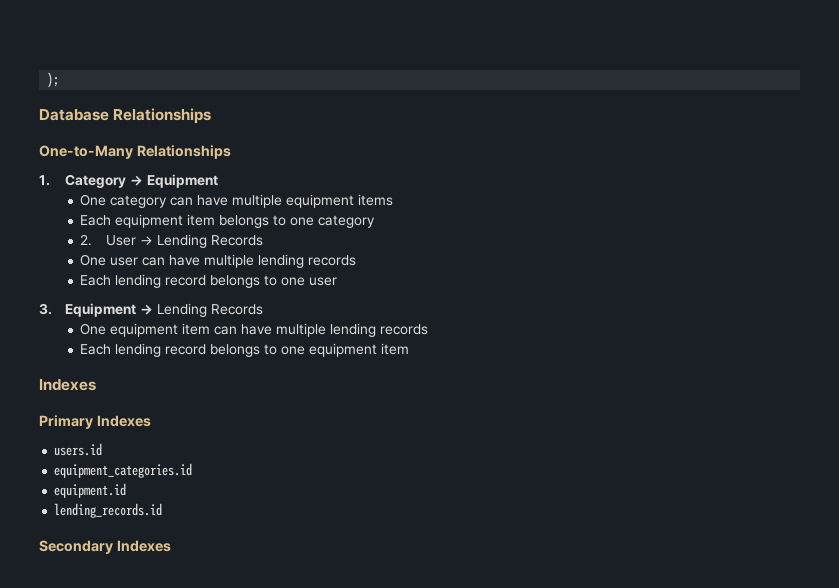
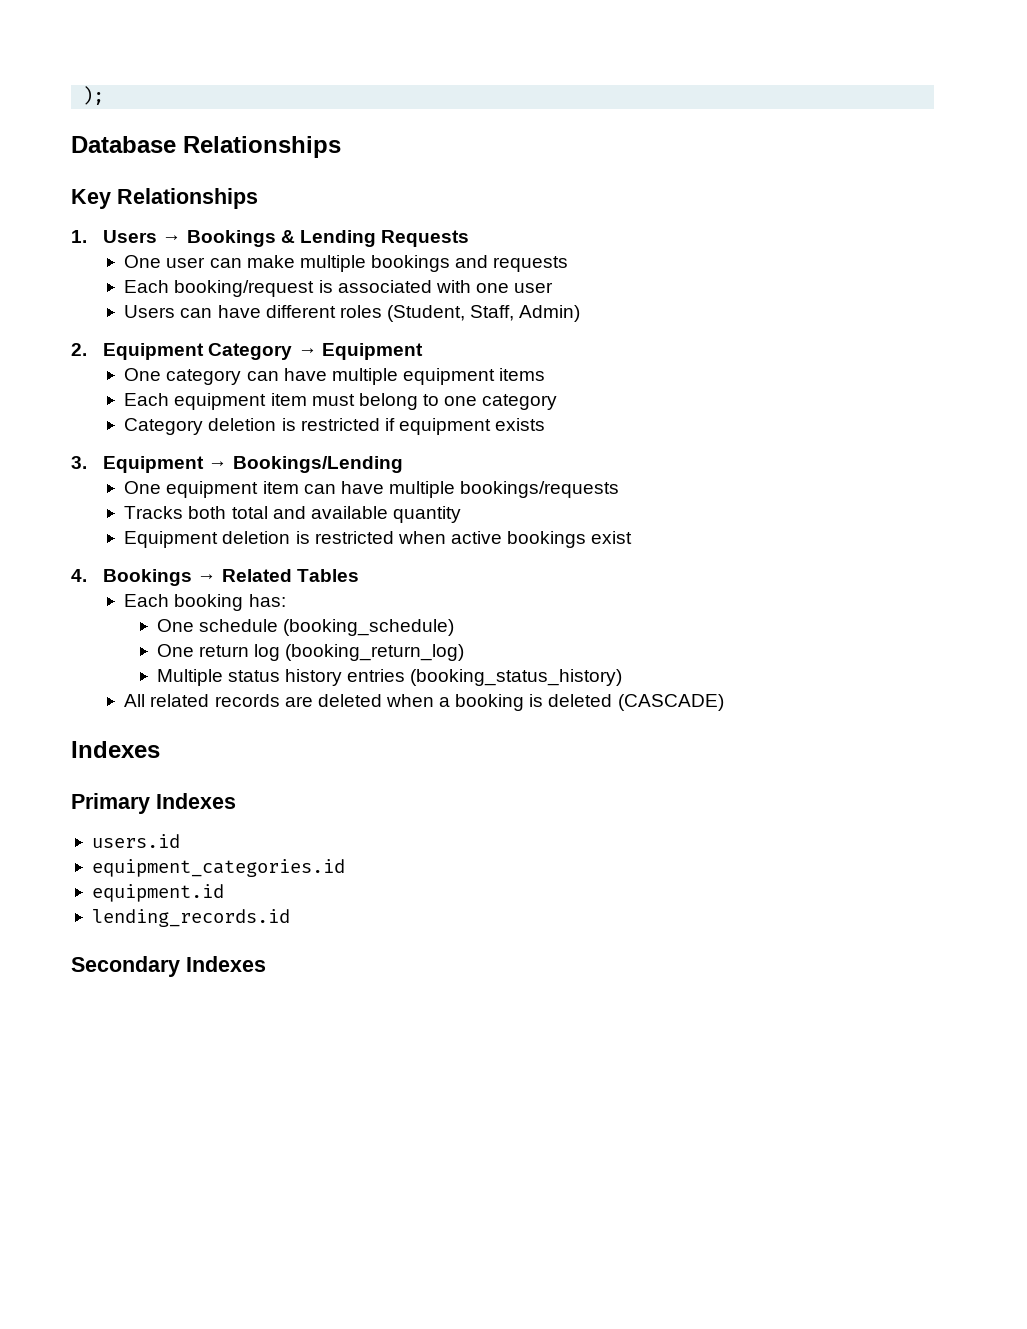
[39,145,133,159] One-to-Many -> [71,189,111,209] Key
(50, 180) none -> [103,230,470,247] [124,255,569,272] [124,280,554,297] [124,305,581,322] [71,343,205,360] Users → Bookings & Lending Requests // One user can make multiple bookings and requests // Each booking/request is associated with one user // Users can have different roles (Student, Staff, Admin) // 2. Equipment
[219,215,270,228] belongs -> [311,393,418,410] must belong
[80,234,263,248] [80,254,357,268] [80,274,338,288] 2. User → Lending Records // One user can have multiple lending records // Each lending record belongs to one user -> [124,418,546,435] Category deletion is restricted if equipment exists
[156,303,263,317] Lending Records -> [232,456,403,473] Bookings/Lending
[330,323,429,337] [80,343,410,357] lending records // Each lending record belongs to one equipment item -> [460,481,620,498] [124,506,461,523] [124,531,633,548] [71,569,359,586] [124,594,286,611] [156,619,454,636] [156,644,464,661] [156,669,623,686] [124,694,724,711] bookings/requests // Tracks both total and available quantity // Equipment deletion is restricted when active bookings exist // 4. Bookings → Related Tables // Each booking has: // One schedule (booking_schedule) // One return log (booking_return_log) // Multiple status history entries (booking_status_history) // All related records are deleted when a booking is deleted (CASCADE)

